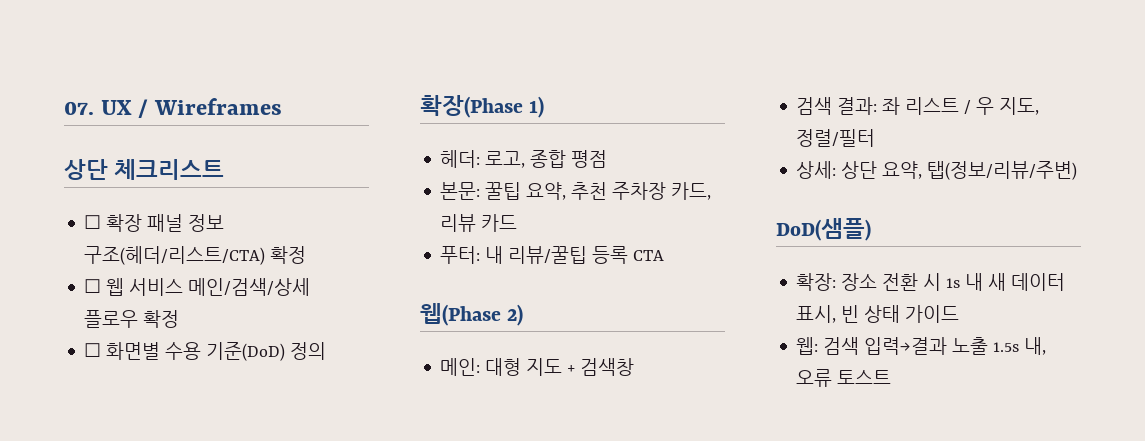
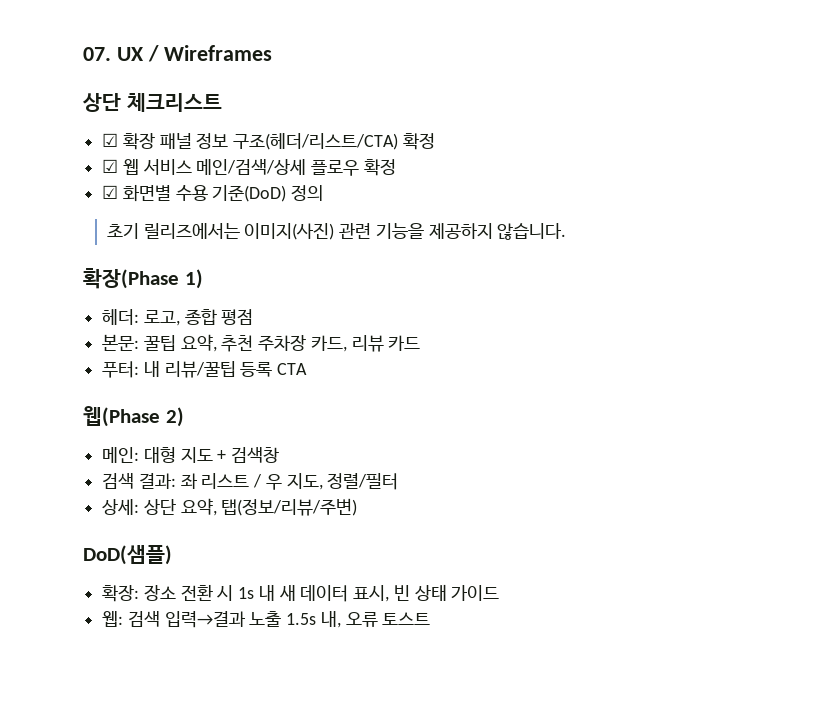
[84,215,102,229] ☐ -> [102,133,119,147] ☑
[84,279,102,293] ☐ -> [102,159,119,173] ☑
[84,343,102,357] ☐ -> [102,185,119,199] ☑
(327, 351) none -> [106,223,567,240] // 초기 릴리즈에서는 이미지(사진) 관련 기능을 제공하지 않습니다.

